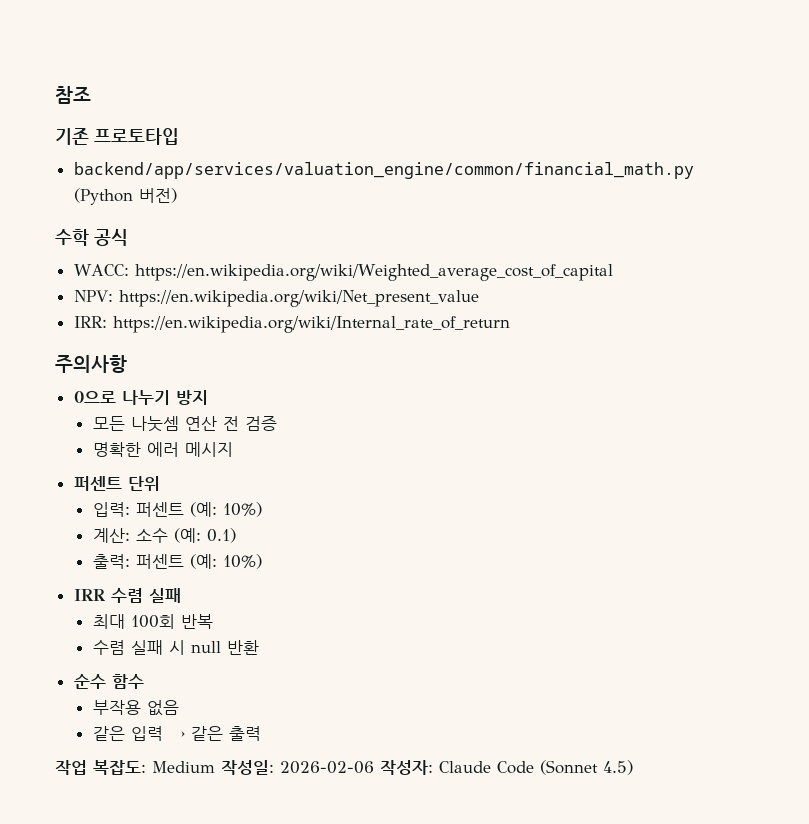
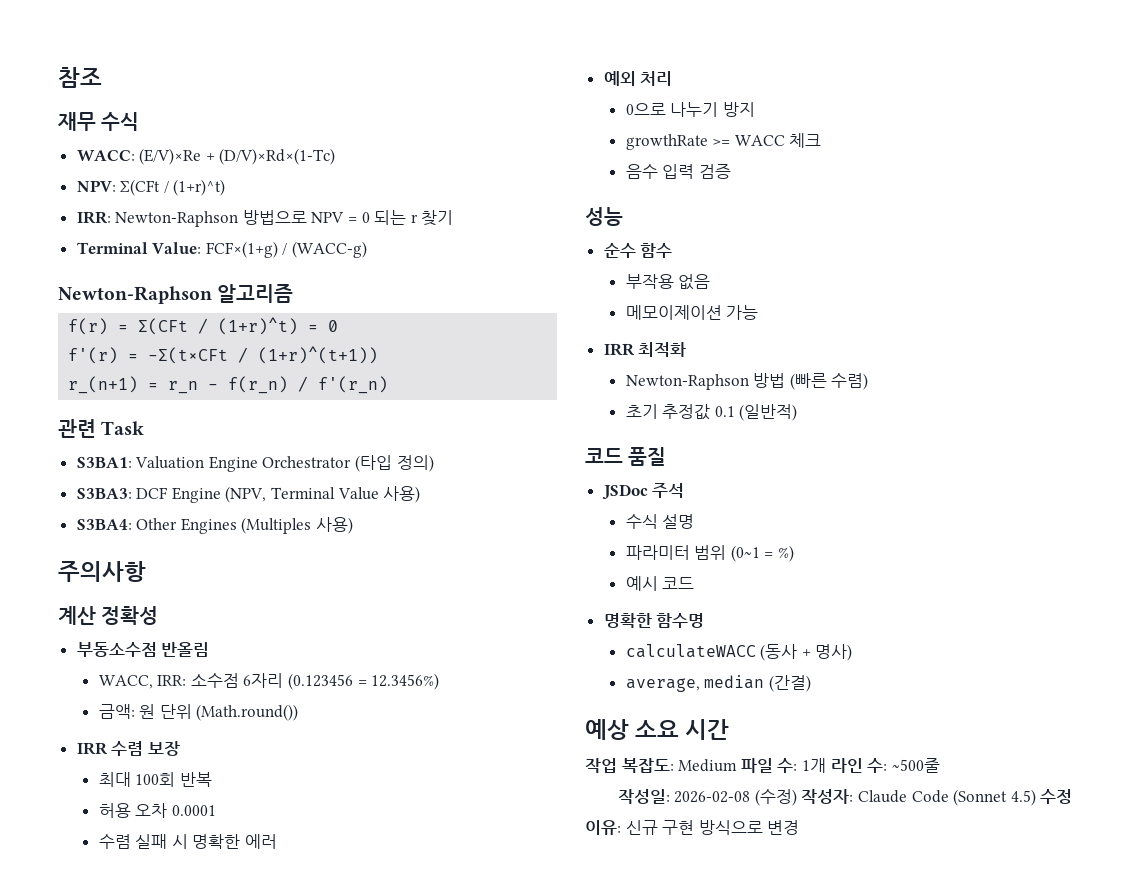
[55,128,179,145] [73,162,694,179] [73,188,177,205] [55,229,128,246] [73,264,613,281] [73,290,479,307] [73,316,510,333] [55,355,127,373] [73,390,208,405] [92,416,277,432] [92,442,233,457] [73,476,160,491] [92,502,262,517] [92,528,236,543] [92,554,262,569] [73,588,181,603] [92,614,213,629] [92,640,259,655] [73,674,144,689] [92,700,179,716] [92,726,261,741] [55,760,374,775] 기존 프로토타입 // backend/app/services/valuation_engine/common/financial_math.py (Python 버전) // 수학 공식 // WACC: https://en.wikipedia.org/wiki/Weighted_average_cost_of_capital // NPV: https://en.wikipedia.org/wiki/Net_present_value // IRR: https://en.wikipedia.org/wiki/Internal_rate_of_return // 주의사항 // 0으로 나누기 방지 // 모든 나눗셈 연산 전 검증 // 명확한 에러 메시지 // 퍼센트 단위 // 입력: 퍼센트 (예: 10%) // 계산: 소수 (예: 0.1) // 출력: 퍼센트 (예: 10%) // IRR 수렴 실패 // 최대 100회 반복 // 수렴 실패 시 null 반환 // 순수 함수 // 부작용 없음 // 같은 입력 → 같은 출력 // 작업 복잡도: Medium 작성일: 2026-02-06 -> [58,112,140,131] [76,148,336,165] [76,179,226,196] [76,210,454,227] [76,241,368,258] [58,284,294,304] [68,317,339,335] [68,346,379,364] [68,376,389,394] [58,419,145,438] [76,455,434,472] [76,486,421,503] [76,517,354,534] [58,561,146,582] [58,606,159,625] [76,642,210,657] [98,673,440,690] [98,704,299,721] [76,741,180,756] [98,772,212,787] [98,803,216,818] [98,834,277,849] [603,71,673,86] [625,102,755,117] [625,133,822,150] [625,164,731,179] [585,207,623,226] [603,243,673,258] [625,274,711,290] [625,305,759,320] [603,342,687,357] [625,373,869,390] [625,404,798,421] [585,447,667,466] [601,483,685,500] [625,514,695,529] [625,545,794,562] [625,576,695,591] [603,613,705,628] [625,644,853,661] [625,675,811,692] [585,719,730,740] [585,758,940,773] [617,789,797,806] 재무 수식 // WACC: (E/V)×Re + (D/V)×Rd×(1-Tc) // NPV: Σ(CFt / (1+r)^t) // IRR: Newton-Raphson 방법으로 NPV = 0 되는 r 찾기 // Terminal Value: FCF×(1+g) / (WACC-g) // Newton-Raphson 알고리즘 // f(r) = Σ(CFt / (1+r)^t) = 0 // f'(r) = -Σ(t×CFt / (1+r)^(t+1)) // r_(n+1) = r_n - f(r_n) / f'(r_n) // 관련 Task // S3BA1: Valuation Engine Orchestrator (타입 정의) // S3BA3: DCF Engine (NPV, Terminal Value 사용) // S3BA4: Other Engines (Multiples 사용) // 주의사항 // 계산 정확성 // 부동소수점 반올림 // WACC, IRR: 소수점 6자리 (0.123456 = 12.3456%) // 금액: 원 단위 (Math.round()) // IRR 수렴 보장 // 최대 100회 반복 // 허용 오차 0.0001 // 수렴 실패 시 명확한 에러 // 예외 처리 // 0으로 나누기 방지 // growthRate >= WACC 체크 // 음수 입력 검증 // 성능 // 순수 함수 // 부작용 없음 // 메모이제이션 가능 // IRR 최적화 // Newton-Raphson 방법 (빠른 수렴) // 초기 추정값 0.1 (일반적) // 코드 품질 // JSDoc 주석 // 수식 설명 // 파라미터 범위 (0~1 = %) // 예시 코드 // 명확한 함수명 // calculateWACC (동사 + 명사) // average, median (간결) // 예상 소요 시간 // 작업 복잡도: Medium 파일 수: 1개 라인 수: ~500줄 // 작성일: 2026-02-08 (수정)
(633, 767) none -> [1040,789,1073,804] [585,820,800,835] 수정 이유: 신규 구현 방식으로 변경

